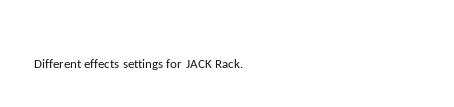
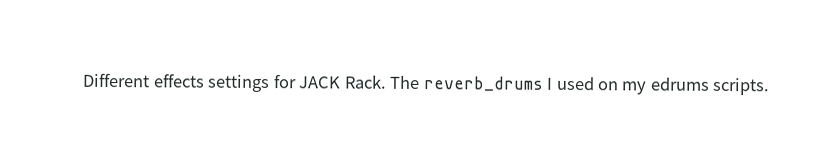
(243, 63) none -> [389,75,771,96] The reverb_drums I used on my edrums scripts.

